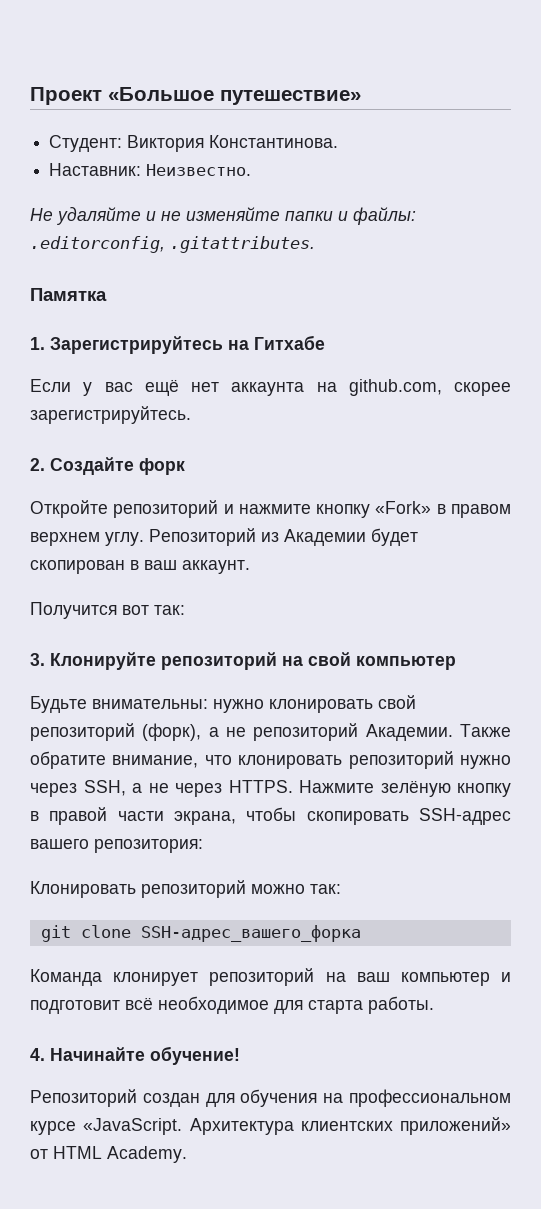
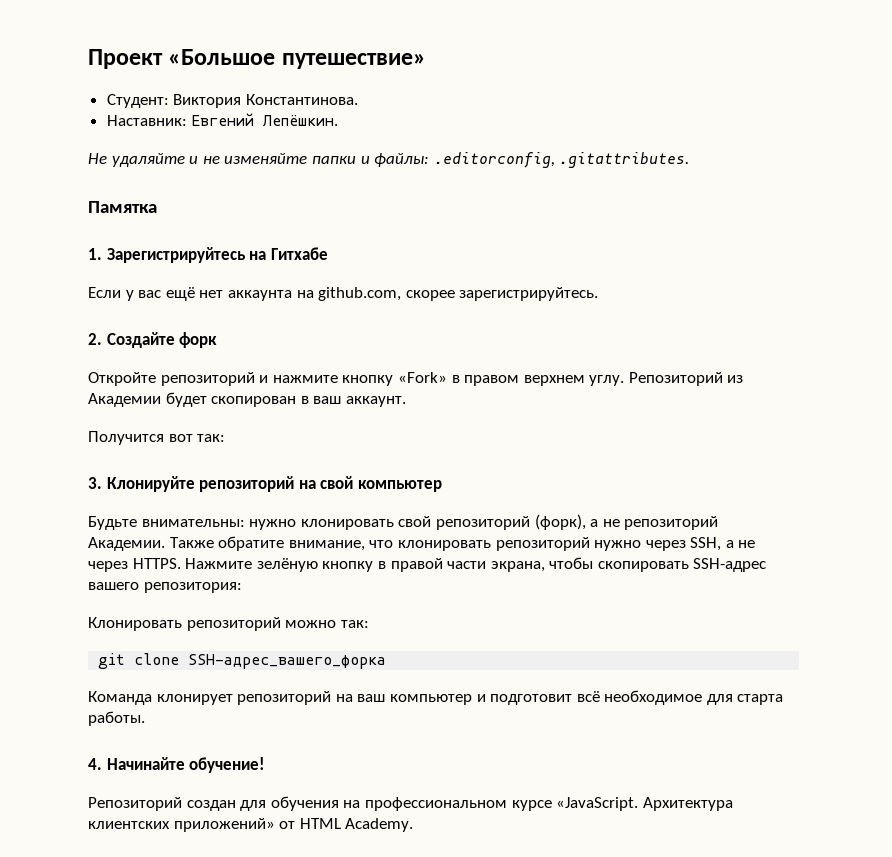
[146,164,252,176] Неизвестно. -> [191,113,339,127] Евгений Лепёшкин.

